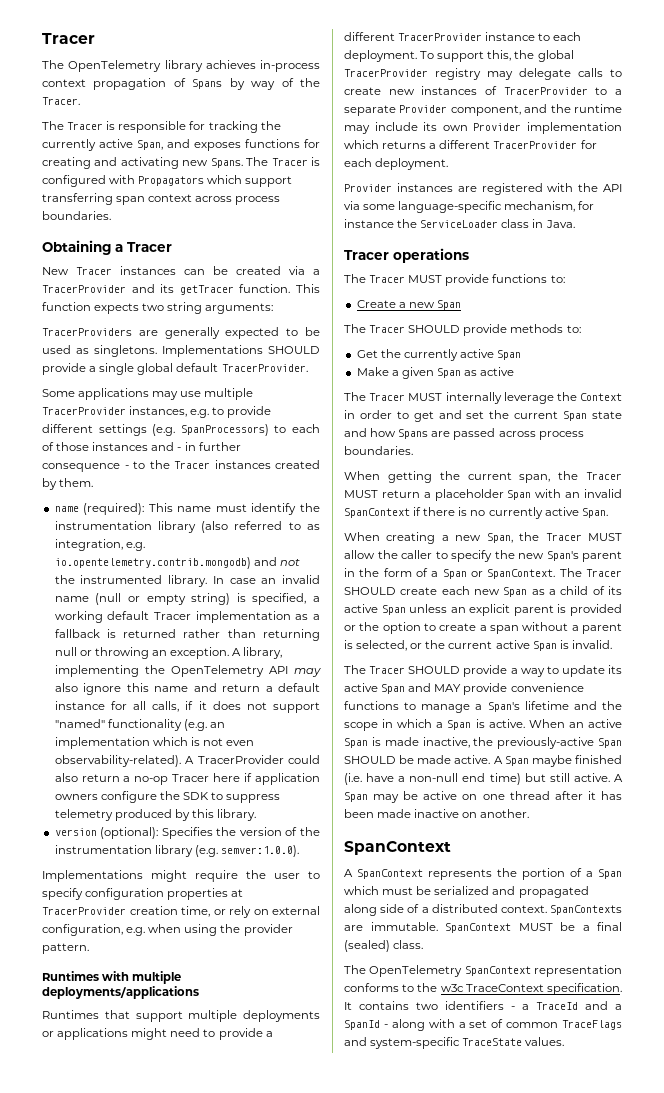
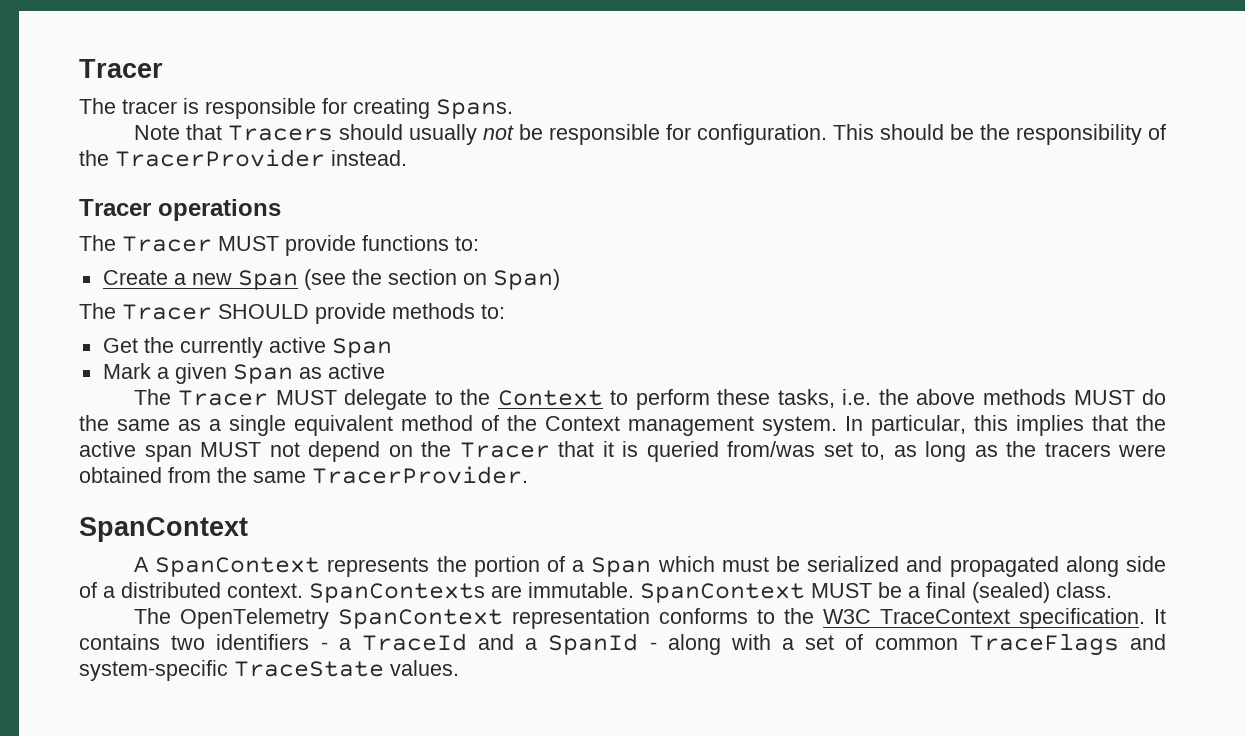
[68,60,320,72] [42,78,320,90] [42,97,80,105] [42,121,281,133] [42,139,320,151] [42,157,320,169] [42,175,293,187] [42,193,281,205] [42,211,111,220] [42,240,172,255] [42,266,320,275] [42,284,320,295] [42,302,274,314] [42,327,320,339] [42,345,320,357] [42,363,308,375] [42,388,254,400] [42,406,272,418] [42,424,320,436] [42,442,241,451] [42,460,320,472] [42,478,94,490] [54,503,321,515] [54,521,320,533] [54,539,145,551] [54,557,300,569] [54,575,320,587] [54,593,320,605] [54,611,320,623] [54,629,320,641] [54,647,283,659] [54,665,321,677] [54,683,320,695] [54,701,320,713] [54,719,225,731] [54,737,255,749] [54,755,321,767] [54,773,321,785] [54,791,281,803] [54,809,257,821] [54,827,321,839] [54,845,299,857] [42,870,320,882] [42,888,244,900] [42,906,320,918] [42,924,293,936] [42,943,89,954] [42,971,182,984] [42,986,199,999] [42,1010,320,1022] [42,1028,273,1040] [344,32,582,41] [344,50,574,62] [344,68,622,80] [344,86,622,95] [344,104,622,116] [344,122,622,134] [344,140,597,149] [344,158,449,170] [344,183,622,195] [344,201,595,213] [344,219,575,228] OpenTelemetry library achieves in-process context propagation of Spans by way of the Tracer. // The Tracer is responsible for tracking the currently active Span, and exposes functions for creating and activating new Spans. The Tracer is configured with Propagators which support transferring span context across process boundaries. // Obtaining a Tracer // New Tracer instances can be created via a TracerProvider and its getTracer function. This function expects two string arguments: // TracerProviders are generally expected to be used as singletons. Implementations SHOULD provide a single global default TracerProvider. // Some applications may use multiple TracerProvider instances, e.g. to provide different settings (e.g. SpanProcessors) to each of those instances and - in further consequence - to the Tracer instances created by them. // name (required): This name must identify the instrumentation library (also referred to as integration, e.g. io.opentelemetry.contrib.mongodb) and not the instrumented library. In case an invalid name (null or empty string) is specified, a working default Tracer implementation as a fallback is returned rather than returning null or throwing an exception. A library, implementing the OpenTelemetry API may also ignore this name and return a default instance for all calls, if it does not support "named" functionality (e.g. an implementation which is not even observability-related). A TracerProvider could also return a no-op Tracer here if application owners configure the SDK to suppress telemetry produced by this library. // version (optional): Specifies the version of the instrumentation library (e.g. semver:1.0.0). // Implementations might require the user to specify configuration properties at TracerProvider creation time, or rely on external configuration, e.g. when using the provider pattern. // Runtimes with multiple deployments/applications // Runtimes that support multiple deployments or applications might need to provide a different TracerProvider instance to each deployment. To support this, the global TracerProvider registry may delegate calls to create new instances of TracerProvider to a separate Provider component, and the runtime may include its own Provider implementation which returns a different TracerProvider for each deployment. // Provider instances are registered with the API via some language-specific mechanism, for instance the ServiceLoader class in Java. -> [122,98,513,119] [133,124,1166,145] [79,149,407,167] tracer is responsible for creating Spans. // Note that Tracers should usually not be responsible for configuration. This should be the responsibility of the TracerProvider instead.
(461, 305) none -> [303,269,560,290] (see the section on Span)
[356,367,389,376] Make -> [102,363,151,379] Mark
[445,392,622,404] [344,410,622,422] [344,428,584,440] [344,446,413,455] [344,471,622,483] [344,489,622,501] [344,507,608,519] [344,532,622,544] [344,550,622,562] [344,568,622,579] [344,586,622,597] [344,604,622,616] [344,622,622,634] [344,640,612,651] [344,665,622,677] [344,683,584,695] [344,701,622,713] [344,719,622,731] [344,737,622,749] [344,755,622,767] [344,773,623,785] [344,791,622,803] [344,809,530,818] internally leverage the Context in order to get and set the current Span state and how Spans are passed across process boundaries. // When getting the current span, the Tracer MUST return a placeholder Span with an invalid SpanContext if there is no currently active Span. // When creating a new Span, the Tracer MUST allow the caller to specify the new Span's parent in the form of a Span or SpanContext. The Tracer SHOULD create each new Span as a child of its active Span unless an explicit parent is provided or the option to create a span without a parent is selected, or the current active Span is invalid. // The Tracer SHOULD provide a way to update its active Span and MAY provide convenience functions to manage a Span's lifetime and the scope in which a Span is active. When an active Span is made inactive, the previously-active Span SHOULD be made active. A Span maybe finished (i.e. have a non-null end time) but still active. A Span may be active on one thread after it has been made inactive on another. -> [344,389,1167,410] [79,415,1166,436] [79,441,1166,462] [79,466,528,484] delegate to the Context to perform these tasks, i.e. the above methods MUST do the same as a single equivalent method of the Context management system. In particular, this implies that the active span MUST not depend on the Tracer that it is queried from/was set to, as long as the tracers were obtained from the same TracerProvider.
[440,984,464,992] w3c -> [822,609,871,624] W3C

